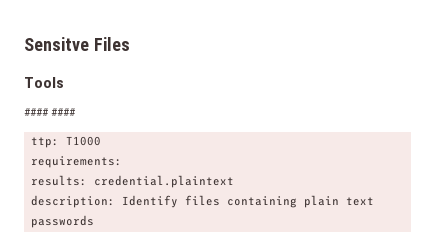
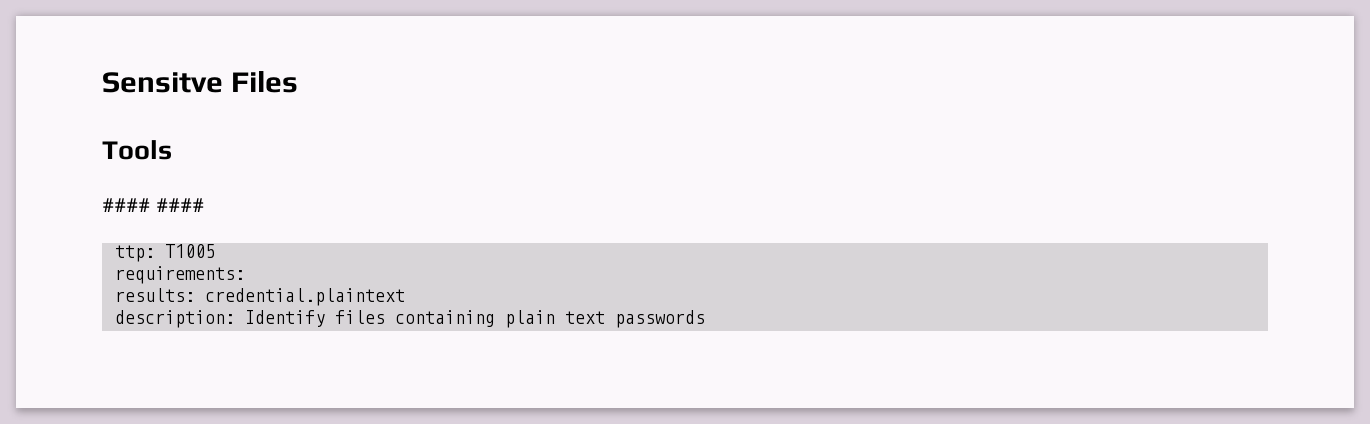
[65,136,101,146] T1000 -> [164,244,215,258] T1005

